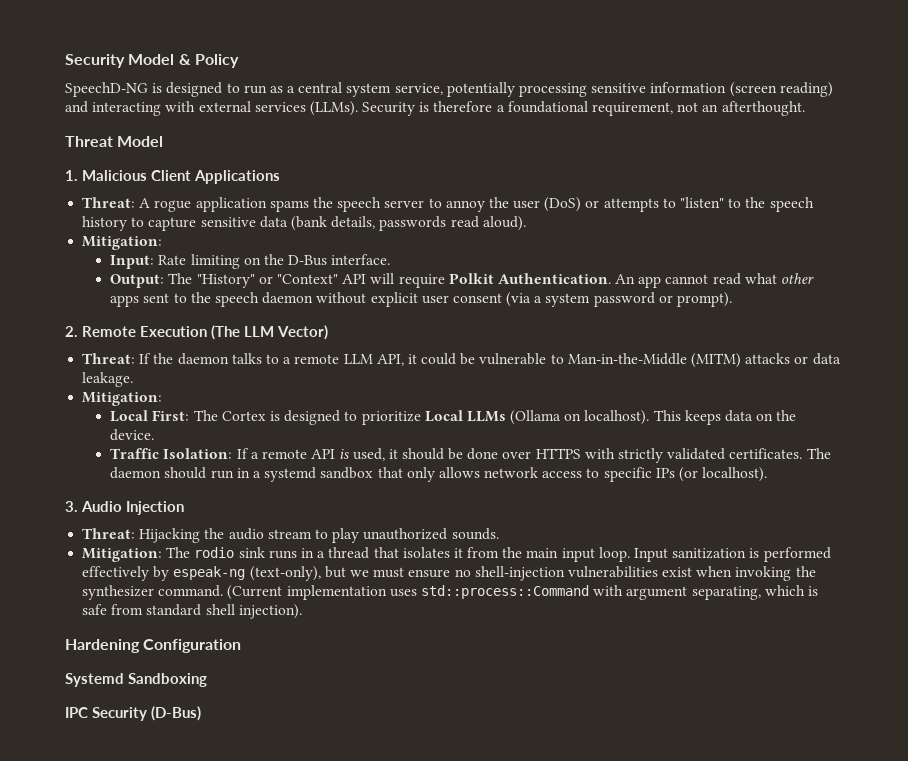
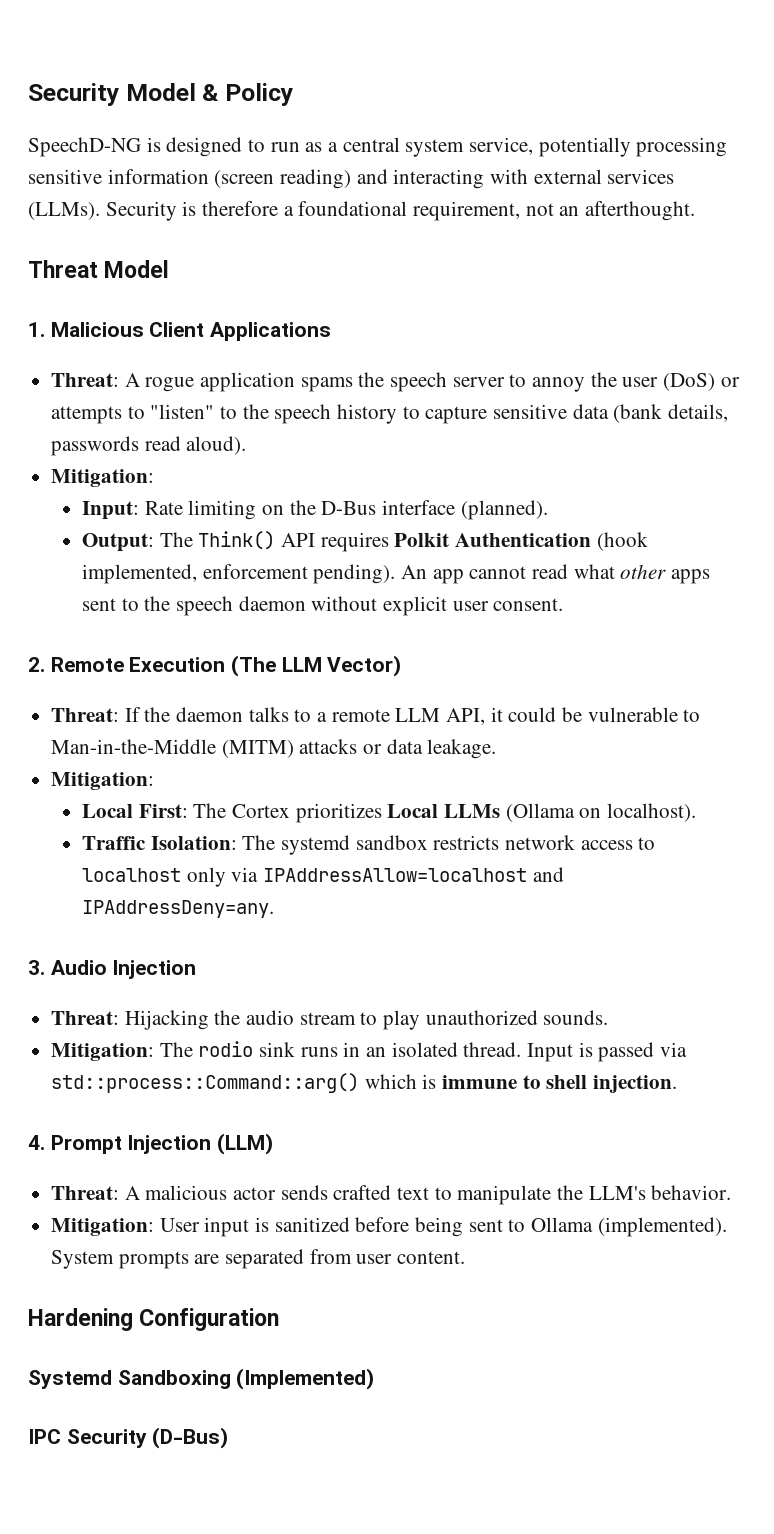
[331,254,391,265] interface. -> [382,500,548,520] interface (planned).
[196,273,611,288] "History" or "Context" API will require Polkit Authentication. -> [198,531,648,552] [82,564,396,584] Think() API requires Polkit Authentication (hook implemented, enforcement pending).
[452,292,733,307] consent (via a system password or prompt). -> [493,598,564,611] consent.
[270,410,421,425] is designed to prioritize -> [295,803,382,823] prioritizes
[653,410,797,425] [110,429,155,441] [110,448,831,463] [110,467,768,482] This keeps data on the device. // Traffic Isolation: If a remote API is used, it should be done over HTTPS with strictly validated certificates. The daemon should run in a systemd sandbox that only allows network access to specific IPs (or localhost). -> [82,835,656,855] [82,867,564,887] [82,900,275,918] // Traffic Isolation: The systemd sandbox restricts network access to localhost only via IPAddressAllow=localhost and IPAddressDeny=any.
[317,547,831,562] [82,566,816,581] [82,585,818,600] [82,604,302,619] a thread that isolates it from the main input loop. Input sanitization is performed effectively by espeak-ng (text-only), but we must ensure no shell-injection vulnerabilities exist when invoking the synthesizer command. (Current implementation uses std::process::Command with argument separating, which is safe from standard shell injection). -> [366,1042,688,1062] [51,1073,678,1093] [28,1133,274,1155] [51,1185,732,1205] [51,1217,727,1237] [51,1249,466,1269] an isolated thread. Input is passed via std::process::Command::arg() which is immune to shell injection. // 4. Prompt Injection (LLM) // Threat: A malicious actor sends crafted text to manipulate the LLM's behavior. // Mitigation: User input is sanitized before being sent to Ollama (implemented). System prompts are separated from user content.
(207, 680) none -> [236,1368,375,1390] (Implemented)

